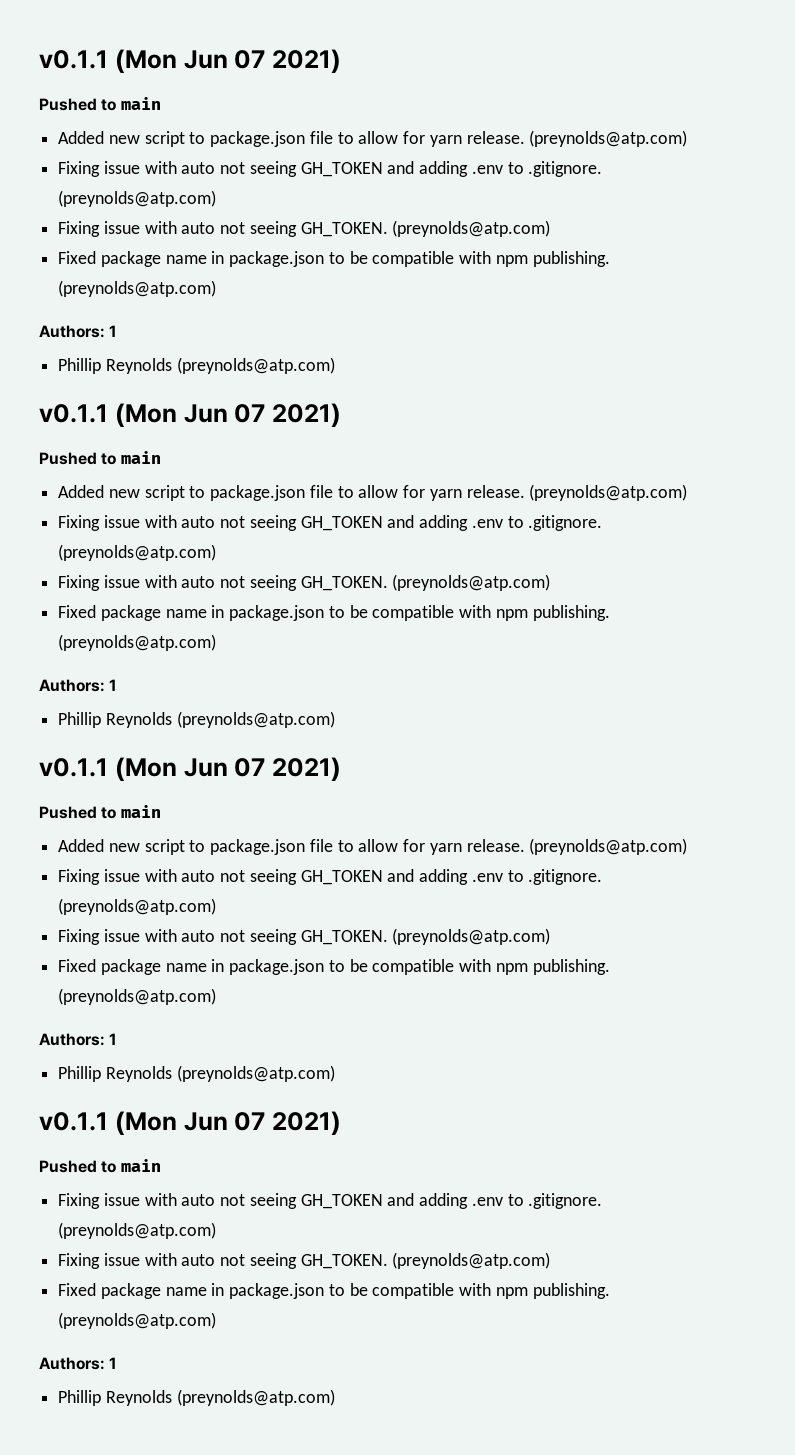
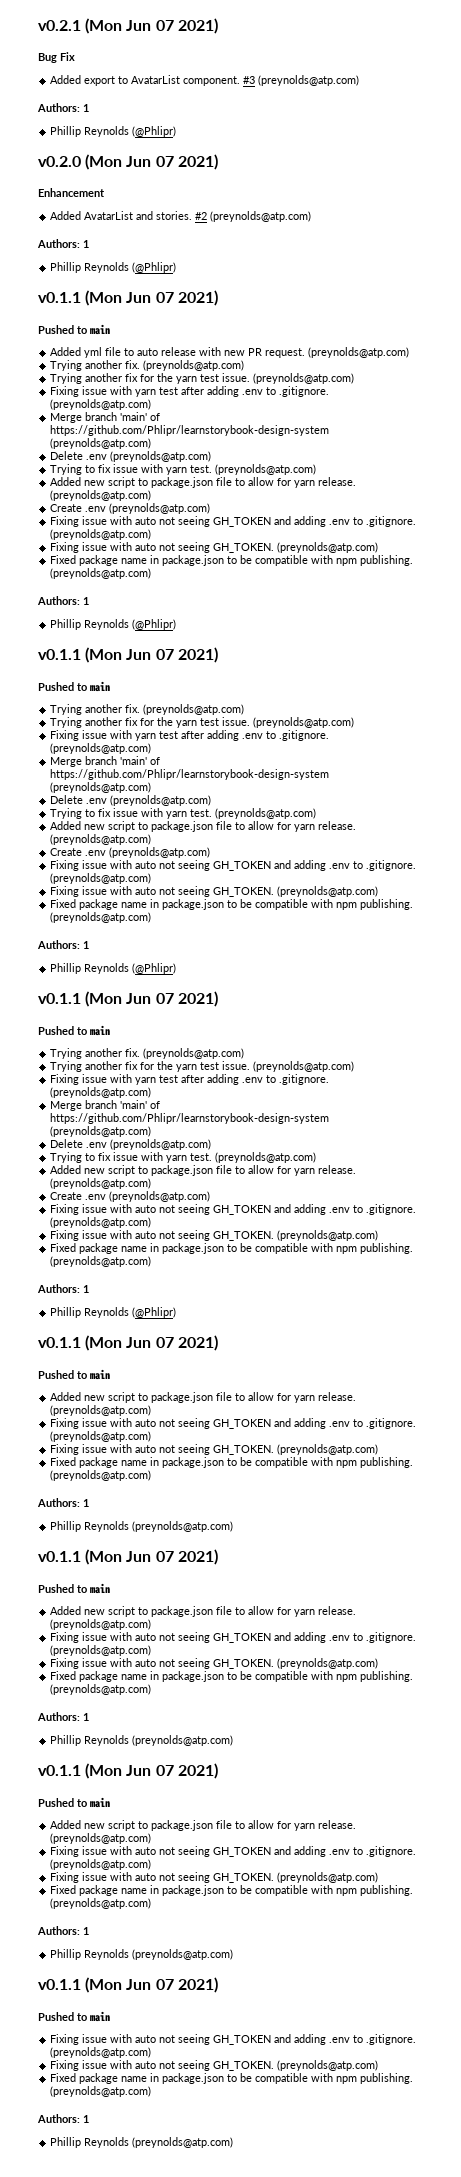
(39, 59) none -> [38,18,218,34] [38,52,75,63] [50,75,360,86] [37,103,89,112] [50,126,177,137] [38,154,218,170] [38,188,105,197] [50,211,312,222] [37,239,89,248] [50,262,177,273] [38,290,218,306] [38,324,110,335] [50,347,410,358] [50,360,245,371] [50,373,355,384] [50,386,330,397] [50,399,152,410] [50,412,161,423] [50,425,330,436] [50,438,152,449] [50,451,212,462] [50,464,317,475] [50,477,357,488] [50,490,152,501] [50,503,211,514] [50,516,417,527] [50,529,152,540] [50,542,379,553] [50,555,414,566] [50,568,152,579] [37,596,89,605] [50,619,177,630] [38,647,218,663] [38,681,110,692] [50,704,245,715] [50,717,355,728] [50,730,330,741] [50,743,152,754] [50,756,161,767] [50,769,330,780] [50,782,152,793] [50,795,212,806] [50,808,317,819] [50,821,357,832] [50,834,152,845] [50,847,211,858] [50,860,417,871] [50,873,152,884] [50,886,379,897] [50,899,414,910] [50,912,152,923] [37,940,89,949] [50,963,177,974] [38,991,218,1007] [38,1025,110,1036] [50,1048,245,1059] [50,1061,355,1072] [50,1074,330,1085] [50,1087,152,1098] [50,1100,161,1111] [50,1113,330,1124] [50,1126,152,1137] [50,1139,212,1150] [50,1152,317,1163] [50,1165,357,1176] [50,1178,152,1189] [50,1191,211,1202] [50,1204,417,1215] [50,1217,152,1228] [50,1230,379,1241] [50,1243,414,1254] [50,1256,152,1267] [37,1284,89,1293] [50,1307,177,1318] v0.2.1 (Mon Jun 07 2021) // Bug Fix // Added export to AvatarList component. #3 (preynolds@atp.com) // Authors: 1 // Phillip Reynolds (@Phlipr) // v0.2.0 (Mon Jun 07 2021) // Enhancement // Added AvatarList and stories. #2 (preynolds@atp.com) // Authors: 1 // Phillip Reynolds (@Phlipr) // v0.1.1 (Mon Jun 07 2021) // Pushed to main // Added yml file to auto release with new PR request. (preynolds@atp.com) // Trying another fix. (preynolds@atp.com) // Trying another fix for the yarn test issue. (preynolds@atp.com) // Fixing issue with yarn test after adding .env to .gitignore. (preynolds@atp.com) // Merge branch 'main' of https://github.com/Phlipr/learnstorybook-design-system (preynolds@atp.com) // Delete .env (preynolds@atp.com) // Trying to fix issue with yarn test. (preynolds@atp.com) // Added new script to package.json file to allow for yarn release. (preynolds@atp.com) // Create .env (preynolds@atp.com) // Fixing issue with auto not seeing GH_TOKEN and adding .env to .gitignore. (preynolds@atp.com) // Fixing issue with auto not seeing GH_TOKEN. (preynolds@atp.com) // Fixed package name in package.json to be compatible with npm publishing. (preynolds@atp.com) // Authors: 1 // Phillip Reynolds (@Phlipr) // v0.1.1 (Mon Jun 07 2021) // Pushed to main // Trying another fix. (preynolds@atp.com) // Trying another fix for the yarn test issue. (preynolds@atp.com) // Fixing issue with yarn test after adding .env to .gitignore. (preynolds@atp.com) // Merge branch 'main' of https://github.com/Phlipr/learnstorybook-design-system (preynolds@atp.com) // Delete .env (preynolds@atp.com) // Trying to fix issue with yarn test. (preynolds@atp.com) // Added new script to package.json file to allow for yarn release. (preynolds@atp.com) // Create .env (preynolds@atp.com) // Fixing issue with auto not seeing GH_TOKEN and adding .env to .gitignore. (preynolds@atp.com) // Fixing issue with auto not seeing GH_TOKEN. (preynolds@atp.com) // Fixed package name in package.json to be compatible with npm publishing. (preynolds@atp.com) // Authors: 1 // Phillip Reynolds (@Phlipr) // v0.1.1 (Mon Jun 07 2021) // Pushed to main // Trying another fix. (preynolds@atp.com) // Trying another fix for the yarn test issue. (preynolds@atp.com) // Fixing issue with yarn test after adding .env to .gitignore. (preynolds@atp.com) // Merge branch 'main' of https://github.com/Phlipr/learnstorybook-design-system (preynolds@atp.com) // Delete .env (preynolds@atp.com) // Trying to fix issue with yarn test. (preynolds@atp.com) // Added new script to package.json file to allow for yarn release. (preynolds@atp.com) // Create .env (preynolds@atp.com) // Fixing issue with auto not seeing GH_TOKEN and adding .env to .gitignore. (preynolds@atp.com) // Fixing issue with auto not seeing GH_TOKEN. (preynolds@atp.com) // Fixed package name in package.json to be compatible with npm publishing. (preynolds@atp.com) // Authors: 1 // Phillip Reynolds (@Phlipr) //

